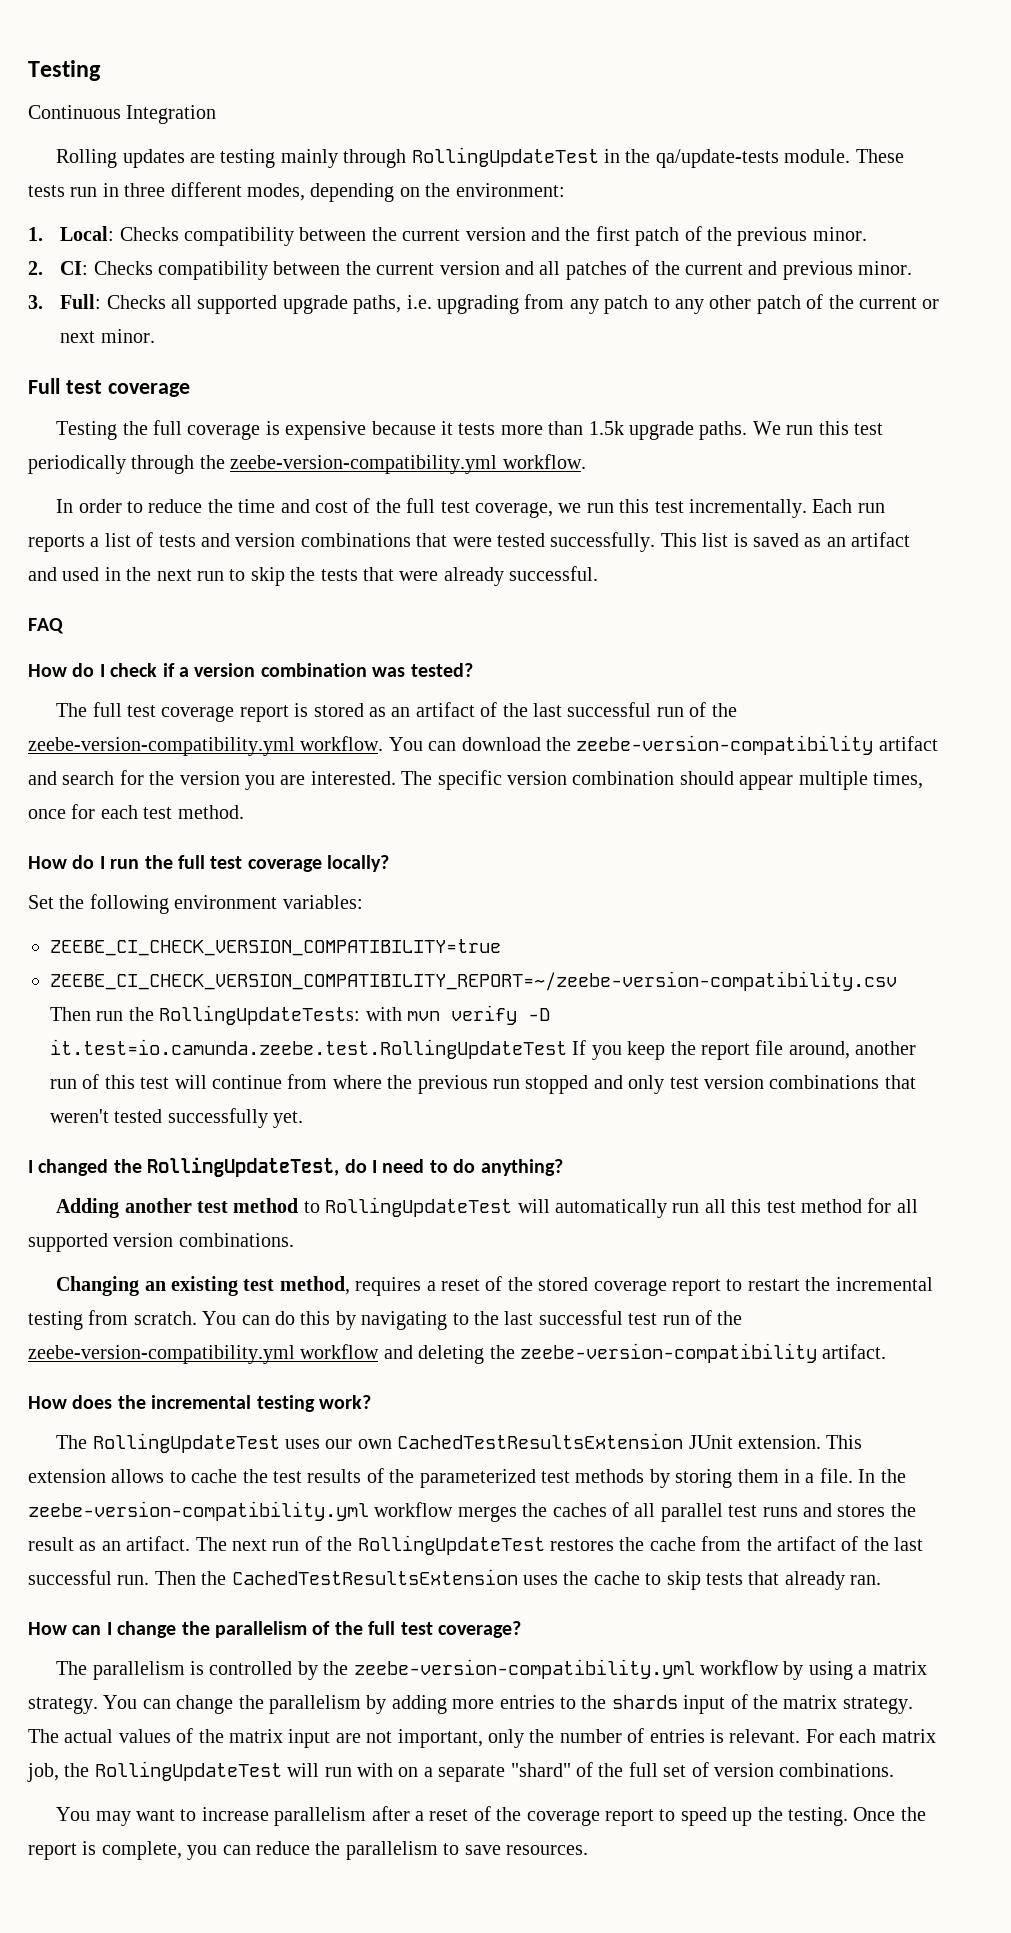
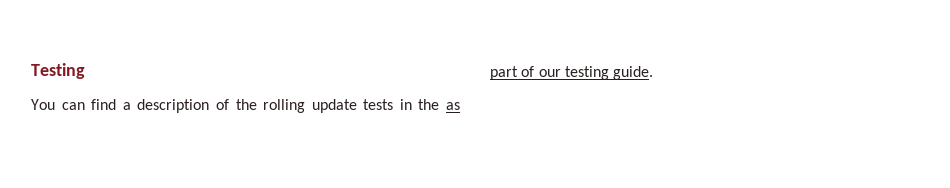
[28,105,217,124] [56,147,904,168] [28,182,565,202] [28,226,867,246] [28,260,913,280] [28,294,940,314] [60,329,155,343] [28,378,190,397] [56,420,883,440] [28,454,586,474] [56,498,885,518] [28,532,911,552] [28,566,599,586] [28,618,64,634] [28,663,473,677] [56,702,737,722] [28,735,938,756] [28,770,923,790] [28,804,244,819] [28,855,390,872] [28,894,363,914] [50,939,501,956] [50,971,897,991] [50,1005,550,1025] [50,1039,917,1060] [50,1074,916,1094] [50,1108,304,1128] [28,1157,563,1177] [56,1197,918,1218] [28,1233,294,1252] [56,1276,933,1296] [28,1310,743,1330] [28,1343,887,1364] [28,1395,371,1412] [56,1433,863,1453] [28,1468,906,1488] [28,1501,916,1522] [28,1535,924,1555] [28,1569,882,1590] [28,1621,521,1638] [56,1659,927,1680] [28,1694,913,1714] [28,1728,936,1748] [27,1761,895,1782] [56,1806,926,1826] [28,1841,588,1860] Continuous Integration // Rolling updates are testing mainly through RollingUpdateTest in the qa/update-tests module. These tests run in three different modes, depending on the environment: // 1. Local: Checks compatibility between the current version and the first patch of the previous minor. // 2. CI: Checks compatibility between the current version and all patches of the current and previous minor. // 3. Full: Checks all supported upgrade paths, i.e. upgrading from any patch to any other patch of the current or next minor. // Full test coverage // Testing the full coverage is expensive because it tests more than 1.5k upgrade paths. We run this test periodically through the zeebe-version-compatibility.yml workflow. // In order to reduce the time and cost of the full test coverage, we run this test incrementally. Each run reports a list of tests and version combinations that were tested successfully. This list is saved as an artifact and used in the next run to skip the tests that were already successful. // FAQ // How do I check if a version combination was tested? // The full test coverage report is stored as an artifact of the last successful run of the zeebe-version-compatibility.yml workflow. You can download the zeebe-version-compatibility artifact and search for the version you are interested. The specific version combination should appear multiple times, once for each test method. // How do I run the full test coverage locally? // Set the following environment variables: // ZEEBE_CI_CHECK_VERSION_COMPATIBILITY=true // ZEEBE_CI_CHECK_VERSION_COMPATIBILITY_REPORT=~/zeebe-version-compatibility.csv Then run the RollingUpdateTests: with mvn verify -D it.test=io.camunda.zeebe.test.RollingUpdateTest If you keep the report file around, another run of this test will continue from where the previous run stopped and only test version combinations that weren't tested successfully yet. // I changed the RollingUpdateTest, do I need to do anything? // Adding another test method to RollingUpdateTest will automatically run all this test method for all supported version combinations. // Changing an existing test method, requires a reset of the stored coverage report to restart the incremental testing from scratch. You can do this by navigating to the last successful test run of the zeebe-version-compatibility.yml workflow and deleting the zeebe-version-compatibility artifact. // How does the incremental testing work? // The RollingUpdateTest uses our own CachedTestResultsExtension JUnit extension. This extension allows to cache the test results of the parameterized test methods by storing them in a file. In the zeebe-version-compatibility.yml workflow merges the caches of all parallel test runs and stores the result as an artifact. The next run of the RollingUpdateTest restores the cache from the artifact of the last successful run. Then the CachedTestResultsExtension uses the cache to skip tests that already ran. // How can I change the parallelism of the full test coverage? // The parallelism is controlled by the zeebe-version-compatibility.yml workflow by using a matrix strategy. You can change the parallelism by adding more entries to the shards input of the matrix strategy. The actual values of the matrix input are not important, only the number of entries is relevant. For each matrix job, the RollingUpdateTest will run with on a separate "shard" of the full set of version combinations. // You may want to increase parallelism after a reset of the coverage report to speed up the testing. Once the report is complete, you can reduce the parallelism to save resources. -> [31,99,460,113] [490,66,654,80] You can find a description of the rolling update tests in the as part of our testing guide.

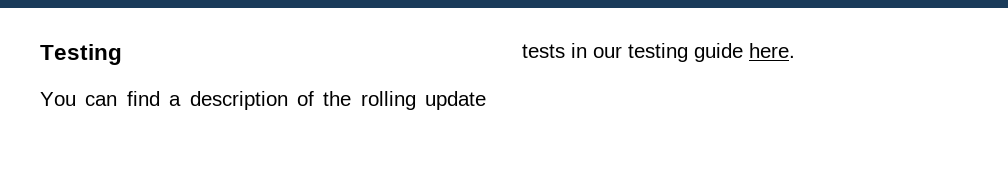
[418,99,460,110] [490,66,654,80] the as part of our testing guide. -> [593,43,795,62] our testing guide here.

